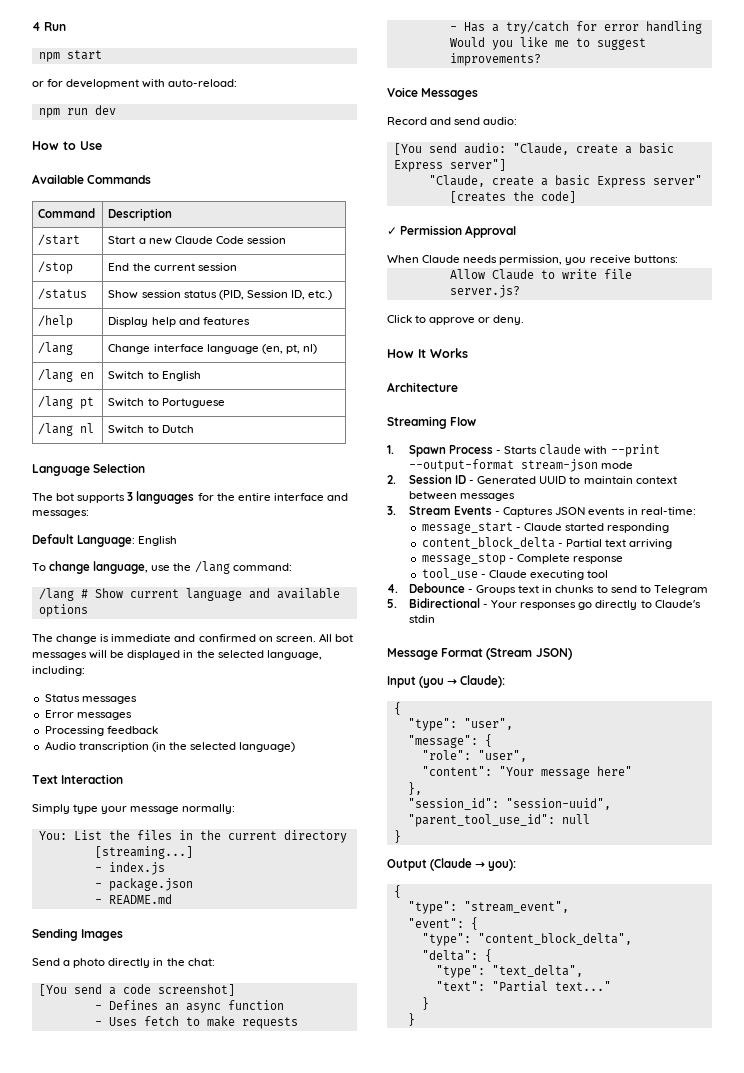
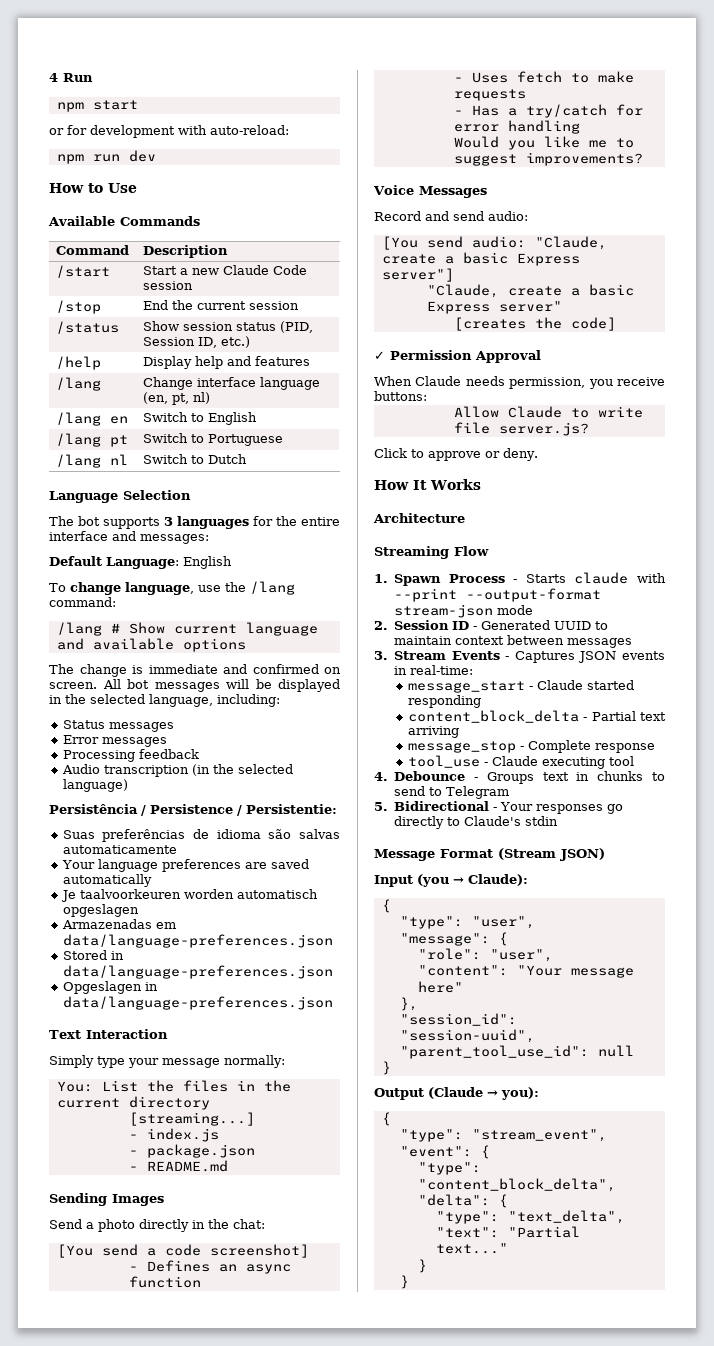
(296, 747) none -> [49,804,337,816] [62,829,340,842] [62,845,177,854] [61,859,309,872] [62,874,152,887] [60,889,318,902] [62,904,139,917] [61,919,176,929] [62,934,333,948] [62,950,124,960] [62,965,333,979] [62,981,158,994] [62,996,333,1010] // Persistência / Persistence / Persistentie: // Suas preferências de idioma são salvas automaticamente // Your language preferences are saved automatically // Je taalvoorkeuren worden automatisch opgeslagen // Armazenadas em data/language-preferences.json // Stored in data/language-preferences.json // Opgeslagen in data/language-preferences.json

